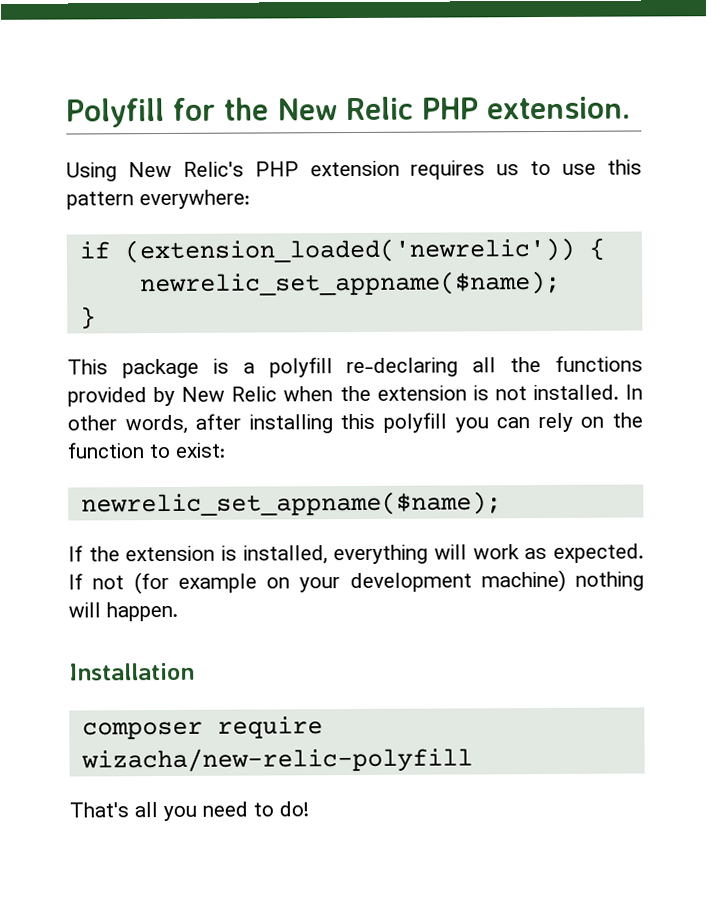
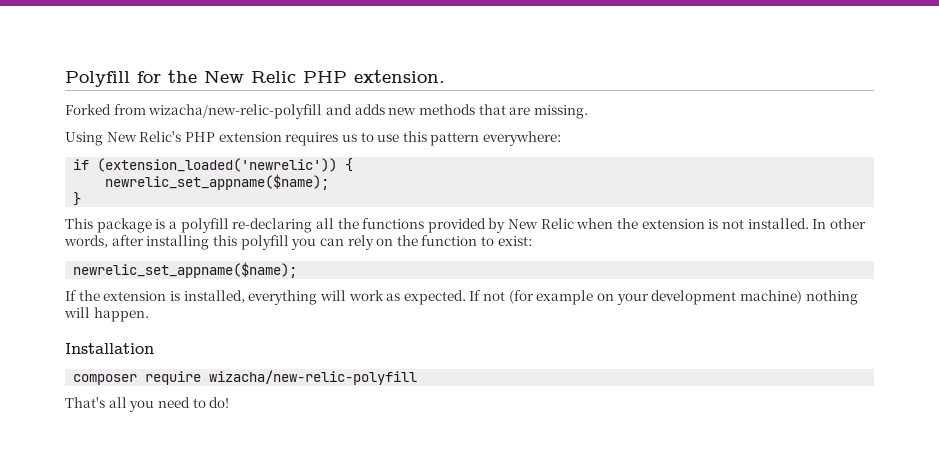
(631, 108) none -> [65,104,588,119] // Forked from wizacha/new-relic-polyfill and adds new methods that are missing.

